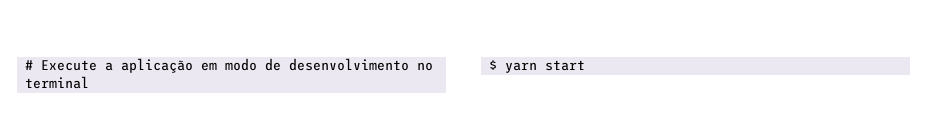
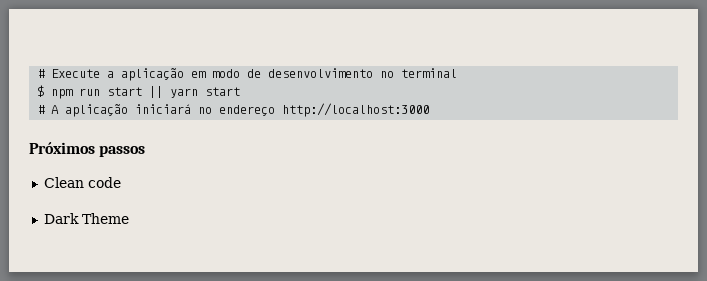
[505,60,586,73] yarn start -> [51,86,241,99] [37,103,430,117] [29,142,146,157] [43,177,121,188] [43,213,129,224] npm run start || yarn start // # A aplicação iniciará no endereço http://localhost:3000 // Próximos passos // Clean code // Dark Theme

